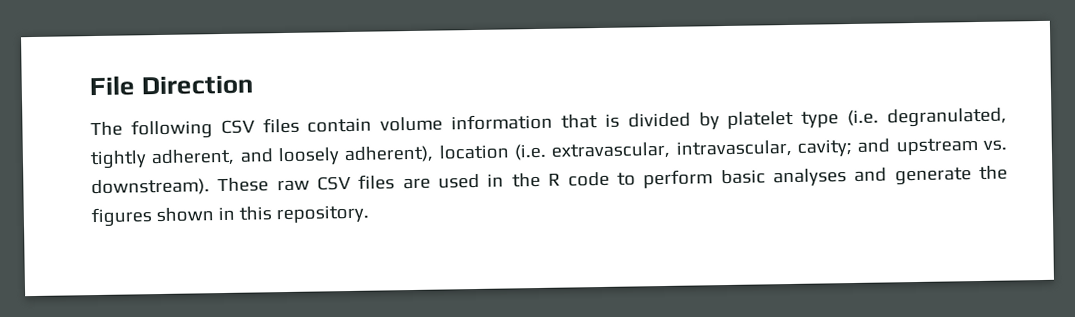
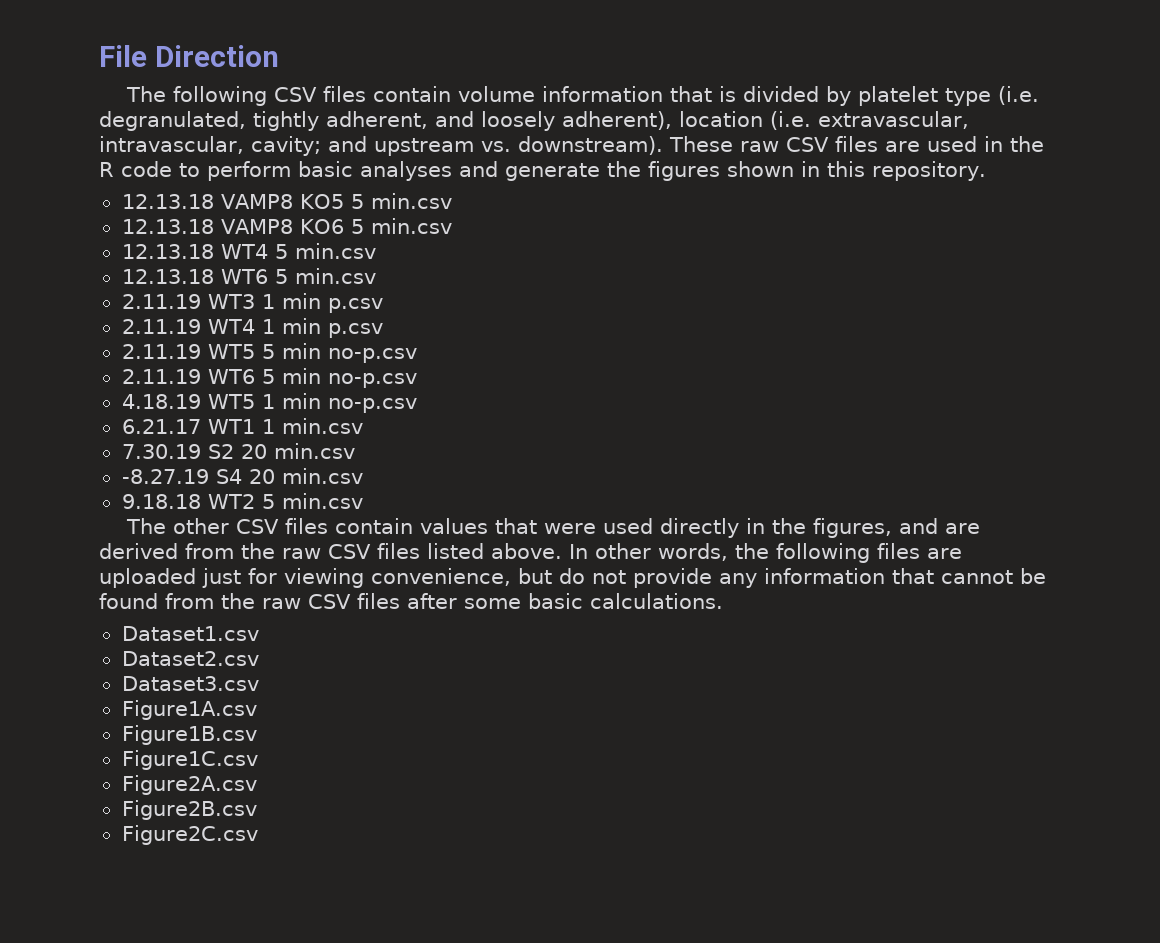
(369, 214) none -> [121,193,452,209] [121,218,452,234] [121,243,376,259] [121,268,376,284] [121,293,383,313] [121,318,383,338] [121,343,417,363] [121,368,417,388] [121,393,417,413] [121,418,363,434] [121,443,355,459] [121,468,363,484] [121,493,363,509] [125,518,980,538] [99,543,962,563] [99,568,1046,588] [99,593,723,609] [121,626,259,641] [121,651,259,666] [121,676,259,691] [121,700,257,720] [121,725,257,745] [121,750,258,770] [121,775,257,795] [121,800,257,820] [121,825,258,845] // 12.13.18 VAMP8 KO5 5 min.csv // 12.13.18 VAMP8 KO6 5 min.csv // 12.13.18 WT4 5 min.csv // 12.13.18 WT6 5 min.csv // 2.11.19 WT3 1 min p.csv // 2.11.19 WT4 1 min p.csv // 2.11.19 WT5 5 min no-p.csv // 2.11.19 WT6 5 min no-p.csv // 4.18.19 WT5 1 min no-p.csv // 6.21.17 WT1 1 min.csv // 7.30.19 S2 20 min.csv // -8.27.19 S4 20 min.csv // 9.18.18 WT2 5 min.csv // The other CSV files contain values that were used directly in the figures, and are derived from the raw CSV files listed above. In other words, the following files are uploaded just for viewing convenience, but do not provide any information that cannot be found from the raw CSV files after some basic calculations. // Dataset1.csv // Dataset2.csv // Dataset3.csv // Figure1A.csv // Figure1B.csv // Figure1C.csv // Figure2A.csv // Figure2B.csv // Figure2C.csv

